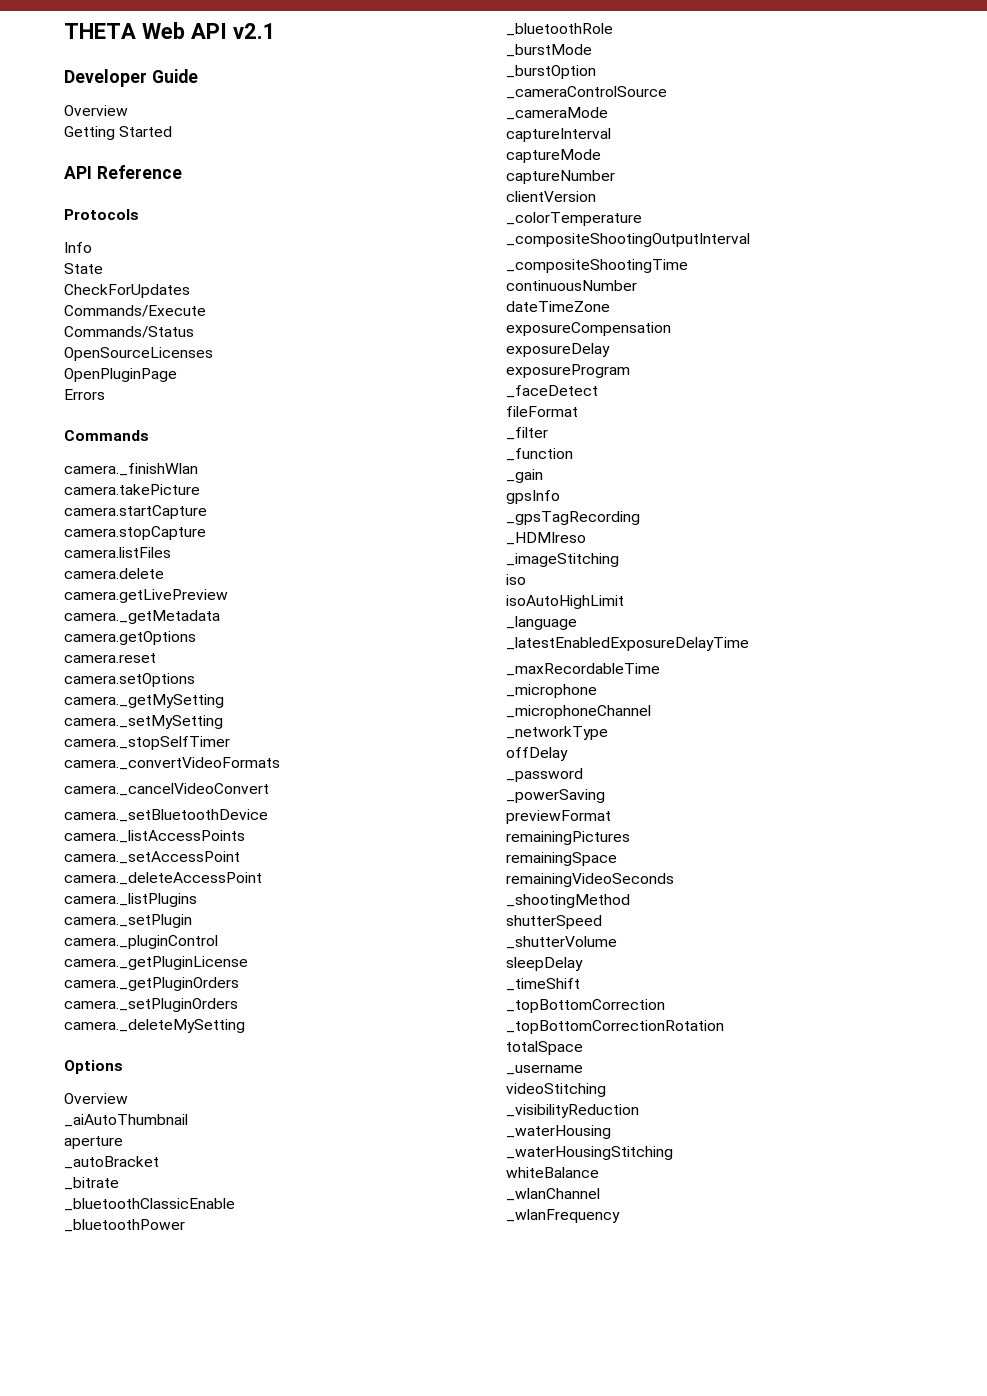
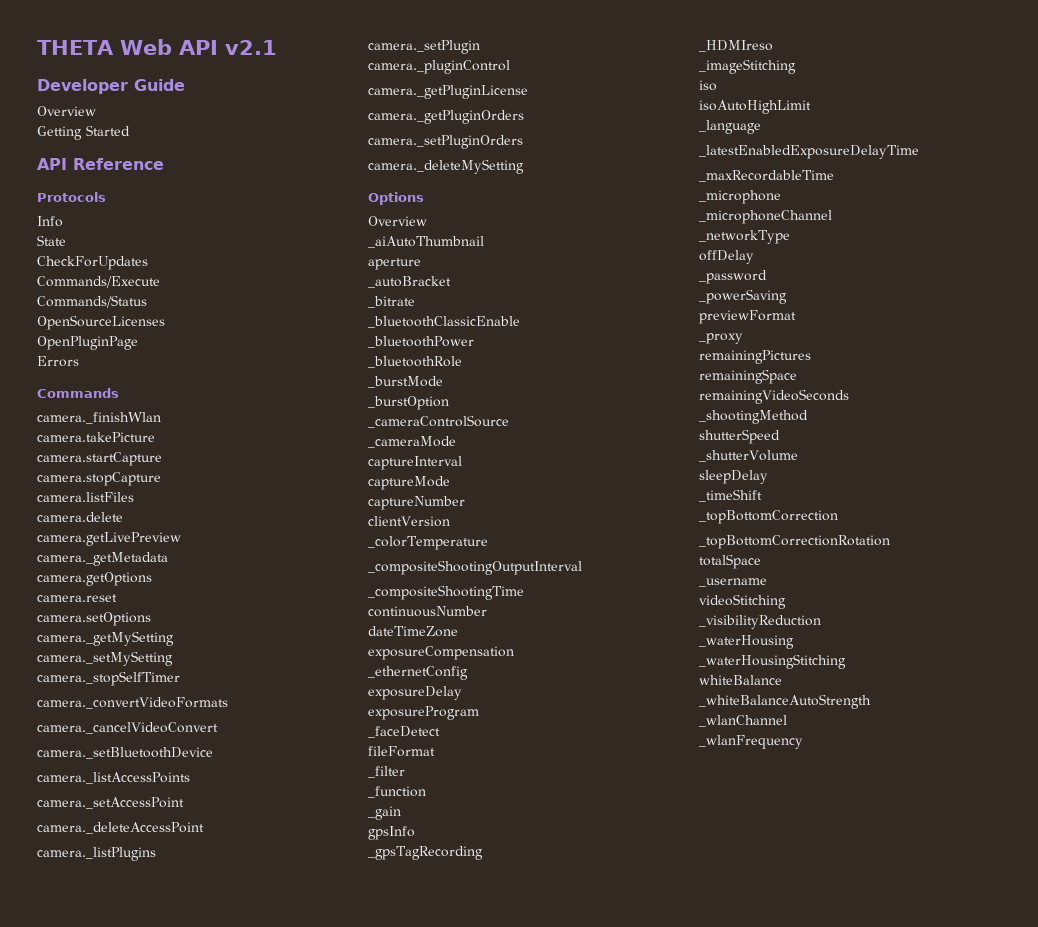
(671, 329) none -> [368,666,468,680] // _ethernetConfig
(611, 817) none -> [699,333,743,344] // _proxy
(599, 1172) none -> [699,694,871,709] // _whiteBalanceAutoStrength

